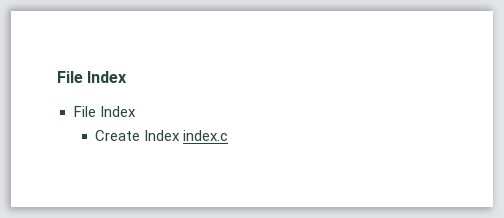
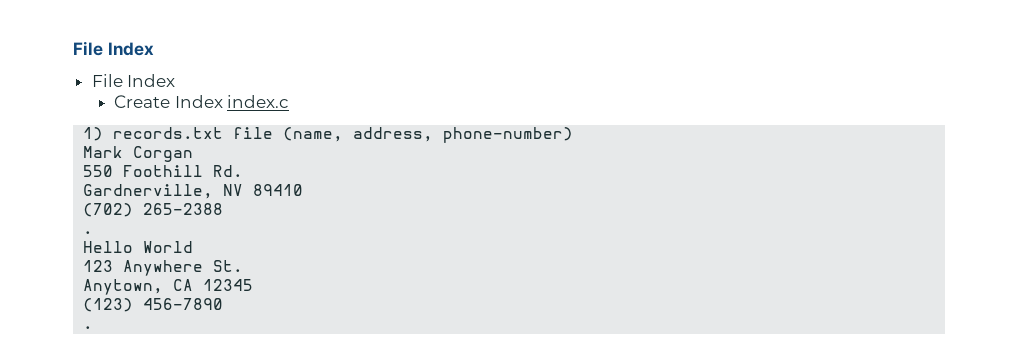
(229, 135) none -> [83,127,574,143] [83,146,194,162] [83,165,244,177] [83,184,304,199] [83,203,224,217] [83,231,94,234] [83,241,194,253] [83,260,244,276] [83,279,254,295] [83,298,224,312] [83,326,94,329] // 1) records.txt file (name, address, phone-number) // Mark Corgan // 550 Foothill Rd. // Gardnerville, NV 89410 // (702) 265-2388 // . // Hello World // 123 Anywhere St. // Anytown, CA 12345 // (123) 456-7890 // .

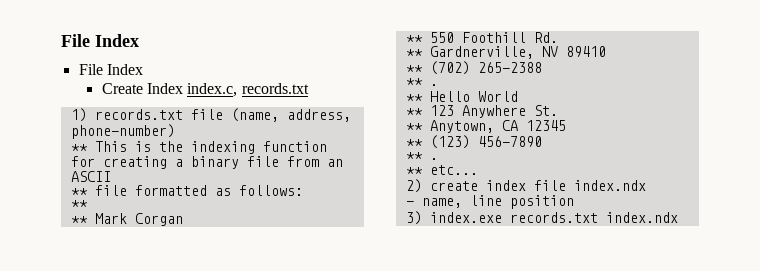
[227,95,290,108] index.c -> [187,83,309,97] index.c, records.txt
(574, 135) none -> [70,141,327,154] [70,156,343,169] [70,171,111,182] [70,185,303,196] [70,200,88,208] [70,216,88,224] ** This is the indexing function for creating a binary file from an ASCII // ** file formatted as follows: // ** // **
(194, 154) none -> [405,35,423,43] **
(244, 171) none -> [405,49,423,57] **
(304, 190) none -> [405,65,423,73] **
[83,231,94,234] . // -> [405,78,438,86] [405,94,423,102] ** . // **
(194, 247) none -> [405,108,423,116] **
(244, 266) none -> [405,123,423,131] **
(254, 285) none -> [405,139,423,147] **
[83,326,94,329] . -> [405,152,438,160] [405,165,478,175] [405,179,646,193] [405,195,574,209] [405,211,678,225] ** . // ** etc... // 2) create index file index.ndx // - name, line position // 3) index.exe records.txt index.ndx

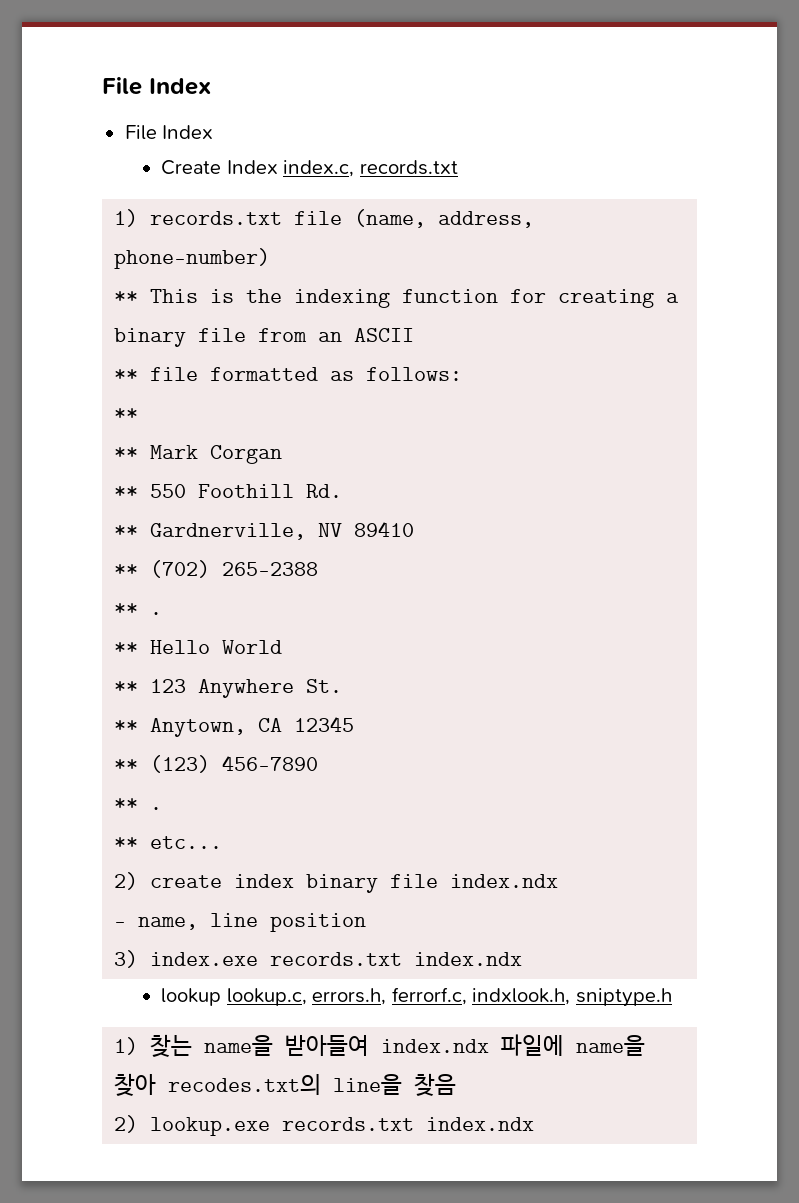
(526, 185) none -> [306,874,379,893] binary
(678, 217) none -> [161,987,672,1007] [114,1034,646,1057] [114,1073,457,1096] [114,1115,535,1136] // lookup lookup.c, errors.h, ferrorf.c, indxlook.h, sniptype.h // 1) 찾는 name을 받아들여 index.ndx 파일에 name을 찾아 recodes.txt의 line을 찾음 // 2) lookup.exe records.txt index.ndx

